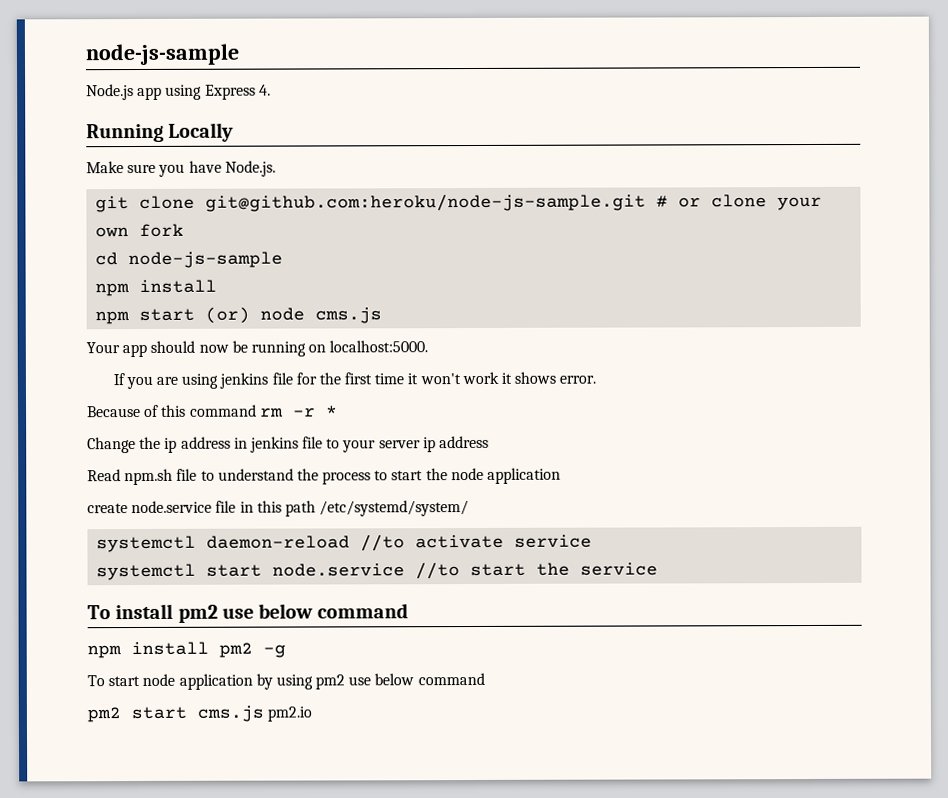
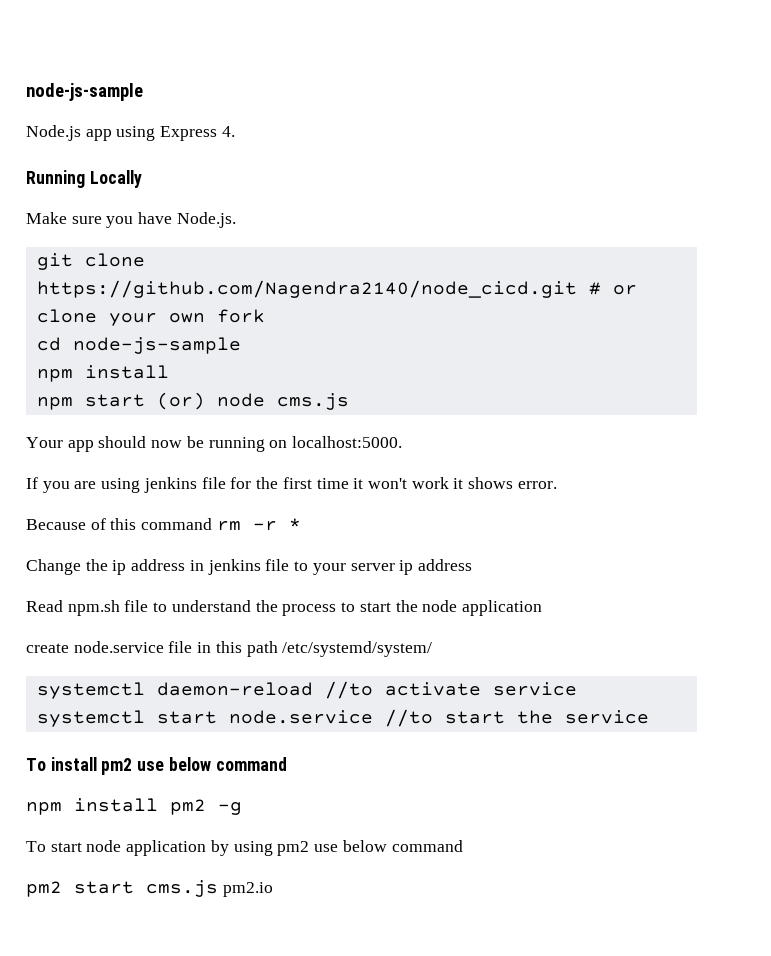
[205,193,647,212] git@github.com:heroku/node-js-sample.git -> [36,280,577,298] https://github.com/Nagendra2140/node_cicd.git

